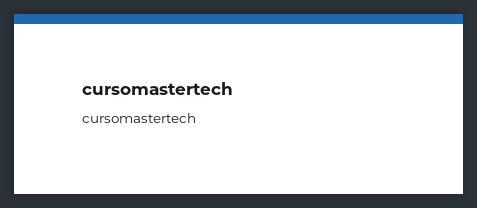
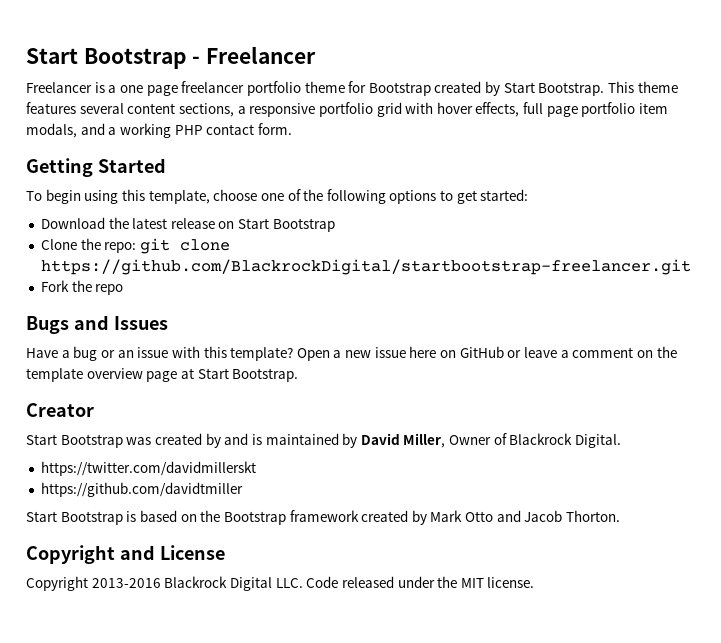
[82,82,233,95] [82,113,196,123] cursomastertech // cursomastertech -> [26,46,317,69] [26,81,678,96] [26,102,669,117] [26,123,292,138] [26,158,166,177] [26,189,529,204] [40,217,335,232] [40,238,230,254] [40,259,691,275] [40,280,124,295] [26,315,168,334] [26,346,677,361] [26,368,299,382] [26,403,94,417] [26,433,622,448] [40,461,256,476] [40,482,243,497] [26,510,621,525] [26,545,225,564] [26,576,535,591] Start Bootstrap - Freelancer // Freelancer is a one page freelancer portfolio theme for Bootstrap created by Start Bootstrap. This theme features several content sections, a responsive portfolio grid with hover effects, full page portfolio item modals, and a working PHP contact form. // Getting Started // To begin using this template, choose one of the following options to get started: // Download the latest release on Start Bootstrap // Clone the repo: git clone https://github.com/BlackrockDigital/startbootstrap-freelancer.git // Fork the repo // Bugs and Issues // Have a bug or an issue with this template? Open a new issue here on GitHub or leave a comment on the template overview page at Start Bootstrap. // Creator // Start Bootstrap was created by and is maintained by David Miller, Owner of Blackrock Digital. // https://twitter.com/davidmillerskt // https://github.com/davidtmiller // Start Bootstrap is based on the Bootstrap framework created by Mark Otto and Jacob Thorton. // Copyright and License // Copyright 2013-2016 Blackrock Digital LLC. Code released under the MIT license.

